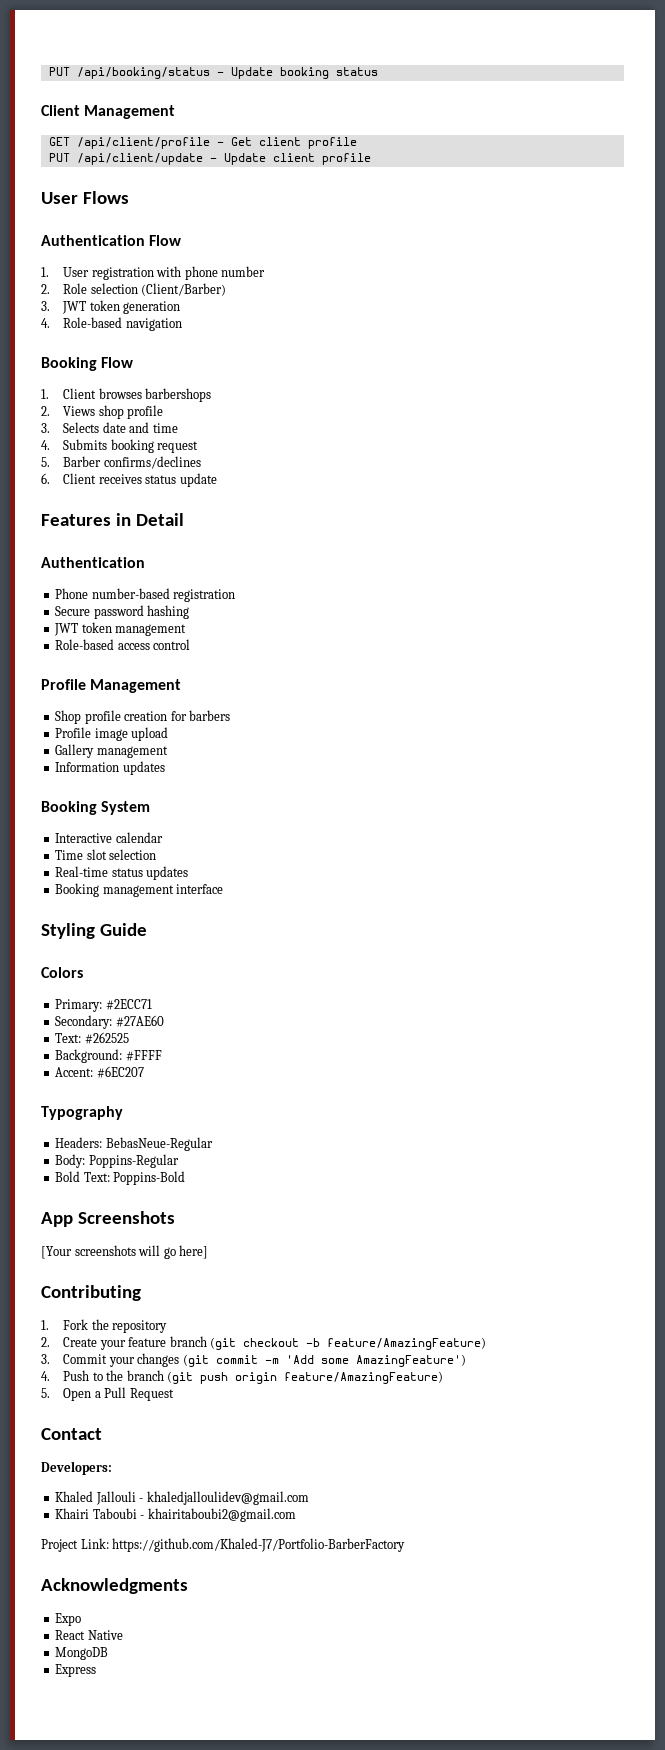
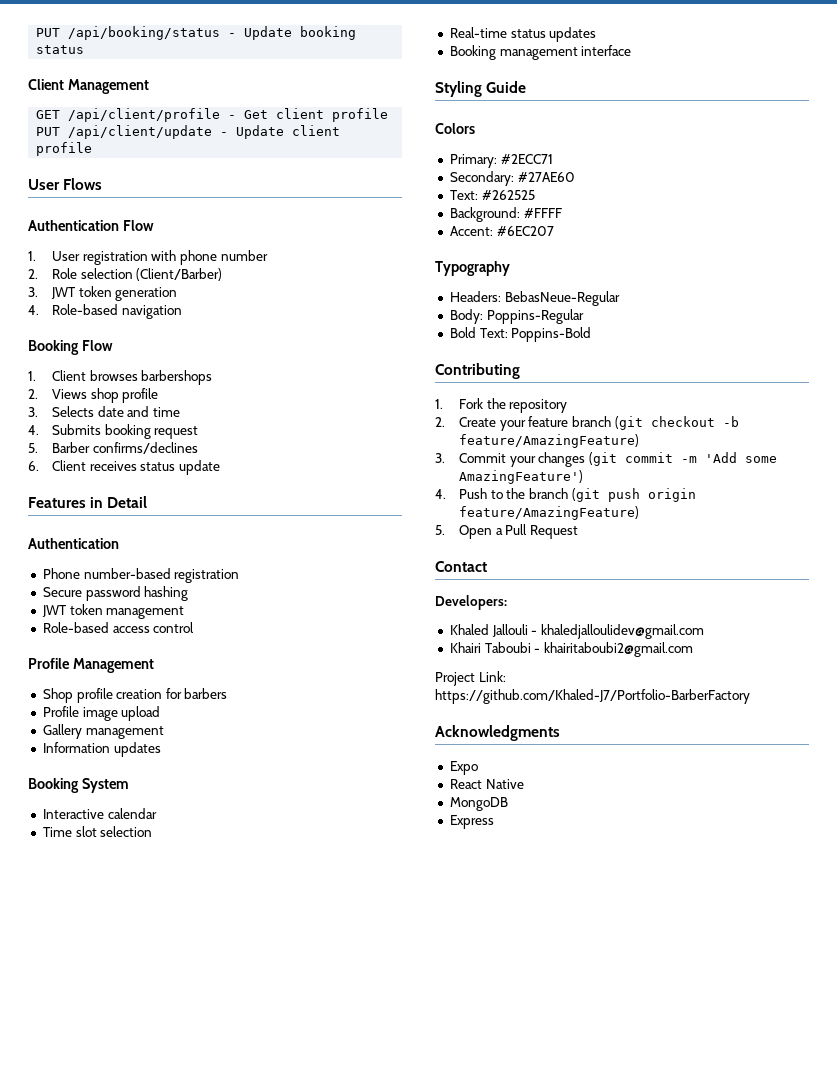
[41,1211,175,1227] [41,1245,209,1259] // App Screenshots // [Your screenshots will go here] -> (592, 334) none

